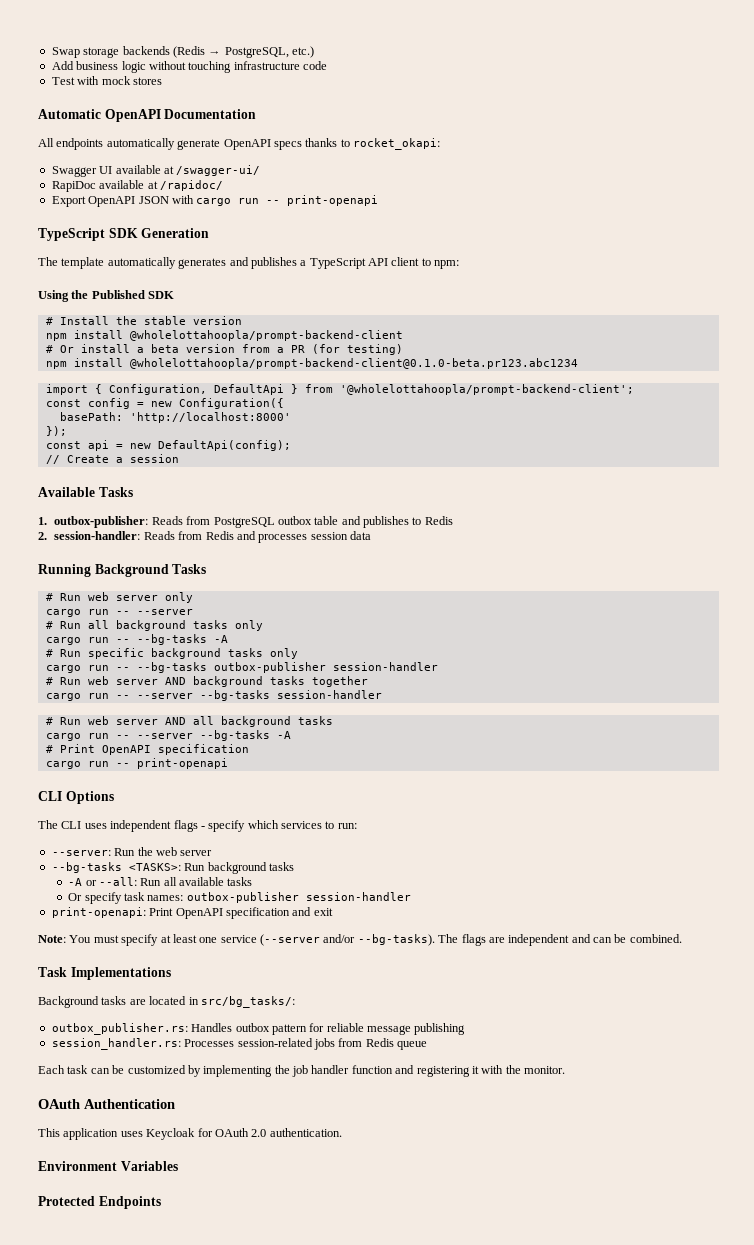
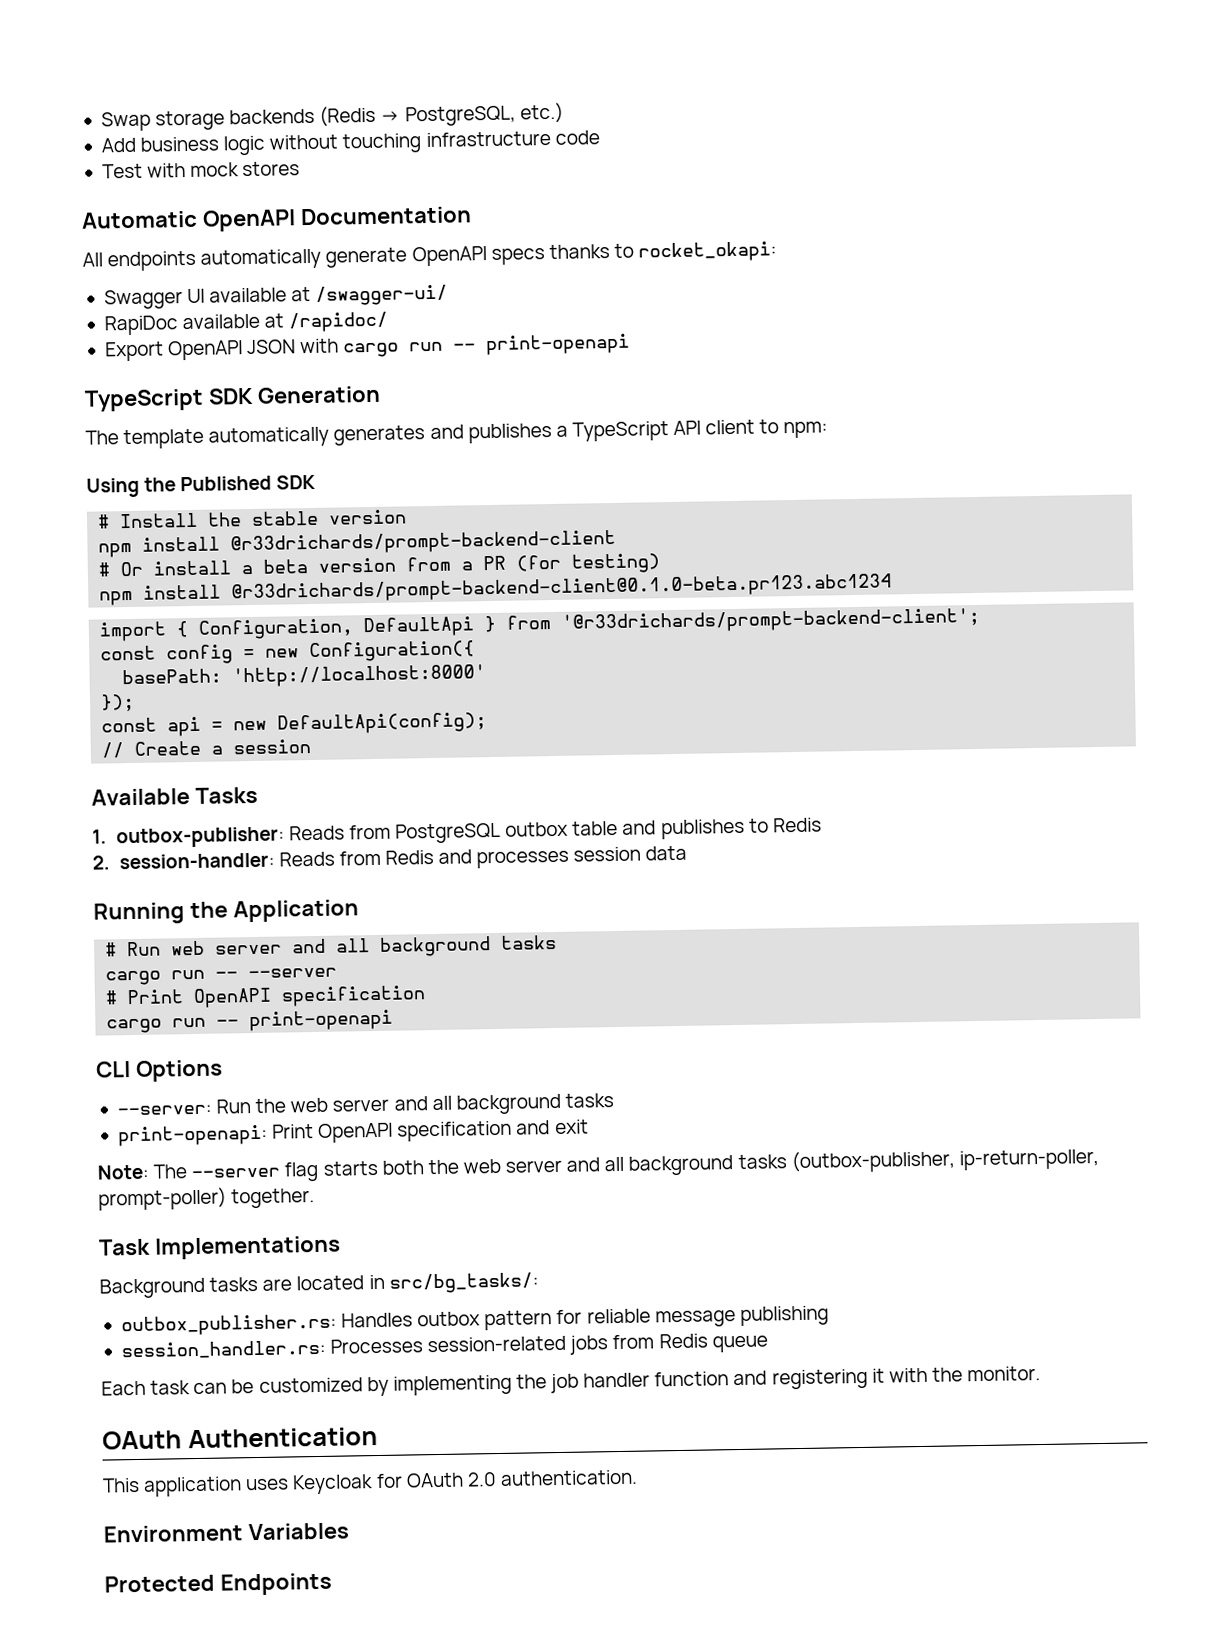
[129,330,403,341] @wholelottahoopla/prompt-backend-client -> [230,529,617,556] @r33drichards/prompt-backend-client
[129,358,578,369] @wholelottahoopla/prompt-backend-client@0.1.0-beta.pr123.abc1234 -> [231,573,893,604] @r33drichards/prompt-backend-client@0.1.0-beta.pr123.abc1234
[339,384,634,395] '@wholelottahoopla/prompt-backend-client'; -> [561,607,981,634] '@r33drichards/prompt-backend-client';
[94,564,207,577] [45,592,193,603] [45,609,193,617] [45,620,263,631] [45,634,228,645] [45,648,298,659] [45,662,438,673] [45,676,368,687] [45,690,382,701] [45,716,186,725] Background Tasks // # Run web server only // cargo run -- --server // # Run all background tasks only // cargo run -- --bg-tasks -A // # Run specific background tasks only // cargo run -- --bg-tasks outbox-publisher session-handler // # Run web server AND background tasks together // cargo run -- --server --bg-tasks session-handler // # Run web server AND -> [189,899,359,923] [105,938,327,957] the Application // # Run web server and
[199,730,291,741] --bg-tasks -A -> (338, 973) none
[38,820,357,832] // The CLI uses independent flags - specify which services to run: -> (223, 1070) none
[51,862,294,874] [68,877,253,886] [68,892,411,904] // --bg-tasks <TASKS>: Run background tasks // -A or --all: Run all available tasks // Or specify task names: outbox-publisher session-handler -> [393,1093,614,1115] and all background tasks
[69,934,682,946] You must specify at least one service (--server and/or --bg-tasks). The flags are independent and can be combined. -> [153,1149,1099,1182] [98,1187,316,1211] The --server flag starts both the web server and all background tasks (outbox-publisher, ip-return-poller, prompt-poller) together.

